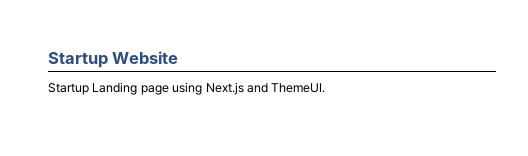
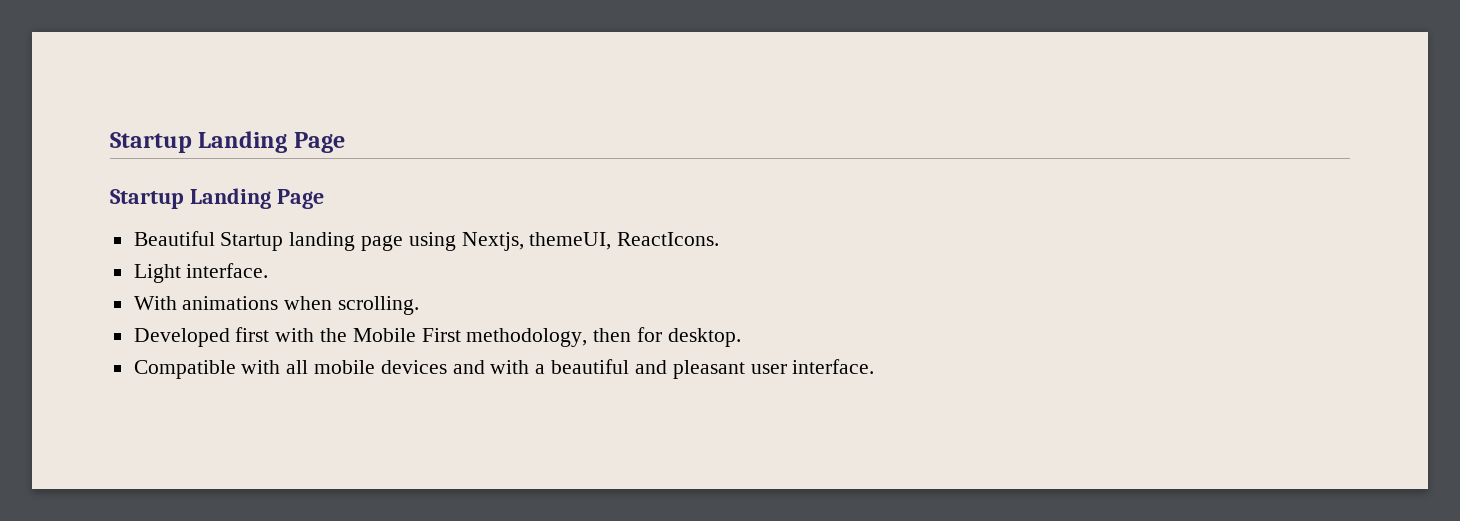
[48,51,179,68] [48,82,326,95] Startup Website // Startup Landing page using Next.js and ThemeUI. -> [110,131,345,153] [110,188,324,209] [133,231,720,251] [133,263,269,283] [133,296,420,315] [133,327,741,347] [133,359,875,379] Startup Landing Page // Startup Landing Page // Beautiful Startup landing page using Nextjs, themeUI, ReactIcons. // Light interface. // With animations when scrolling. // Developed first with the Mobile First methodology, then for desktop. // Compatible with all mobile devices and with a beautiful and pleasant user interface.

